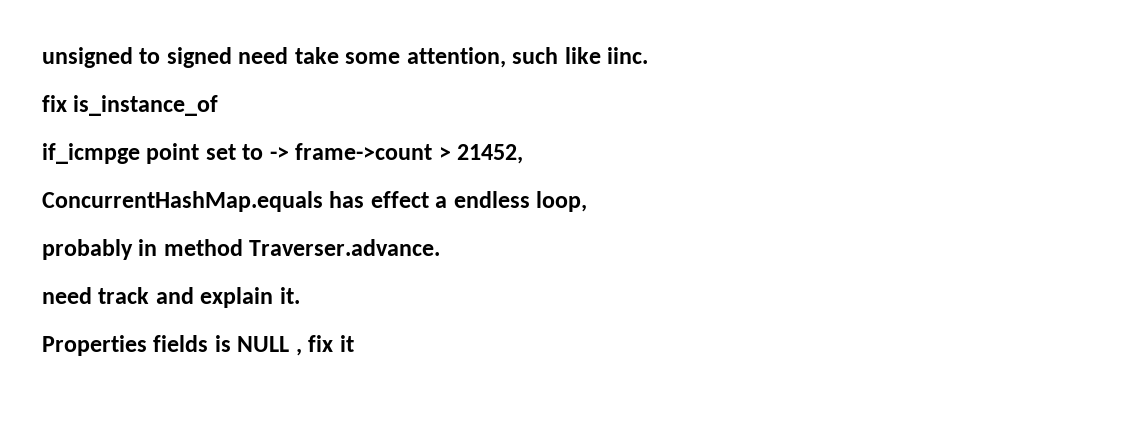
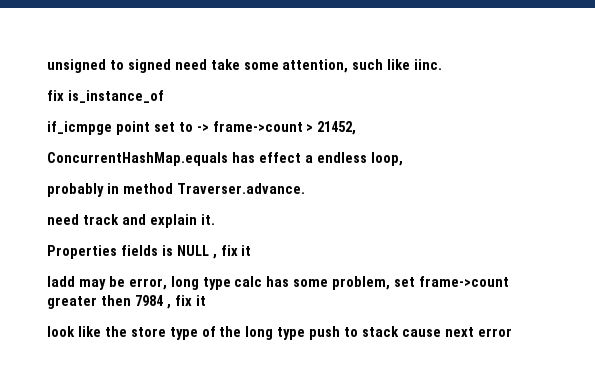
(354, 343) none -> [47,276,510,290] [47,295,206,309] [47,326,512,340] // ladd may be error, long type calc has some problem, set frame->count greater then 7984 , fix it // look like the store type of the long type push to stack cause next error

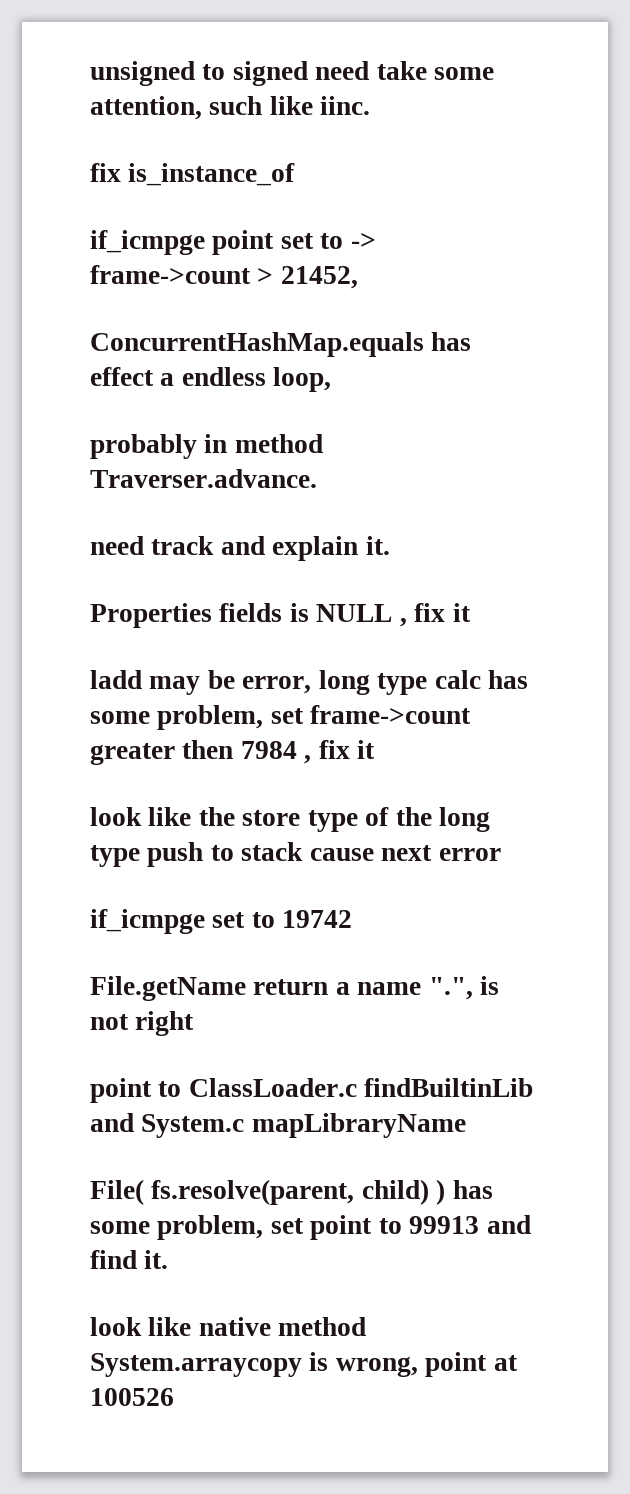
(512, 332) none -> [90,909,353,934] [90,976,500,1001] [90,1011,195,1036] [90,1078,534,1103] [90,1113,466,1138] [90,1179,493,1205] [90,1215,531,1240] [90,1250,169,1269] [90,1317,367,1336] [90,1352,518,1377] [90,1388,174,1406] // if_icmpge set to 19742 // File.getName return a name ".", is not right // point to ClassLoader.c findBuiltinLib and System.c mapLibraryName // File( fs.resolve(parent, child) ) has some problem, set point to 99913 and find it. // look like native method System.arraycopy is wrong, point at 100526

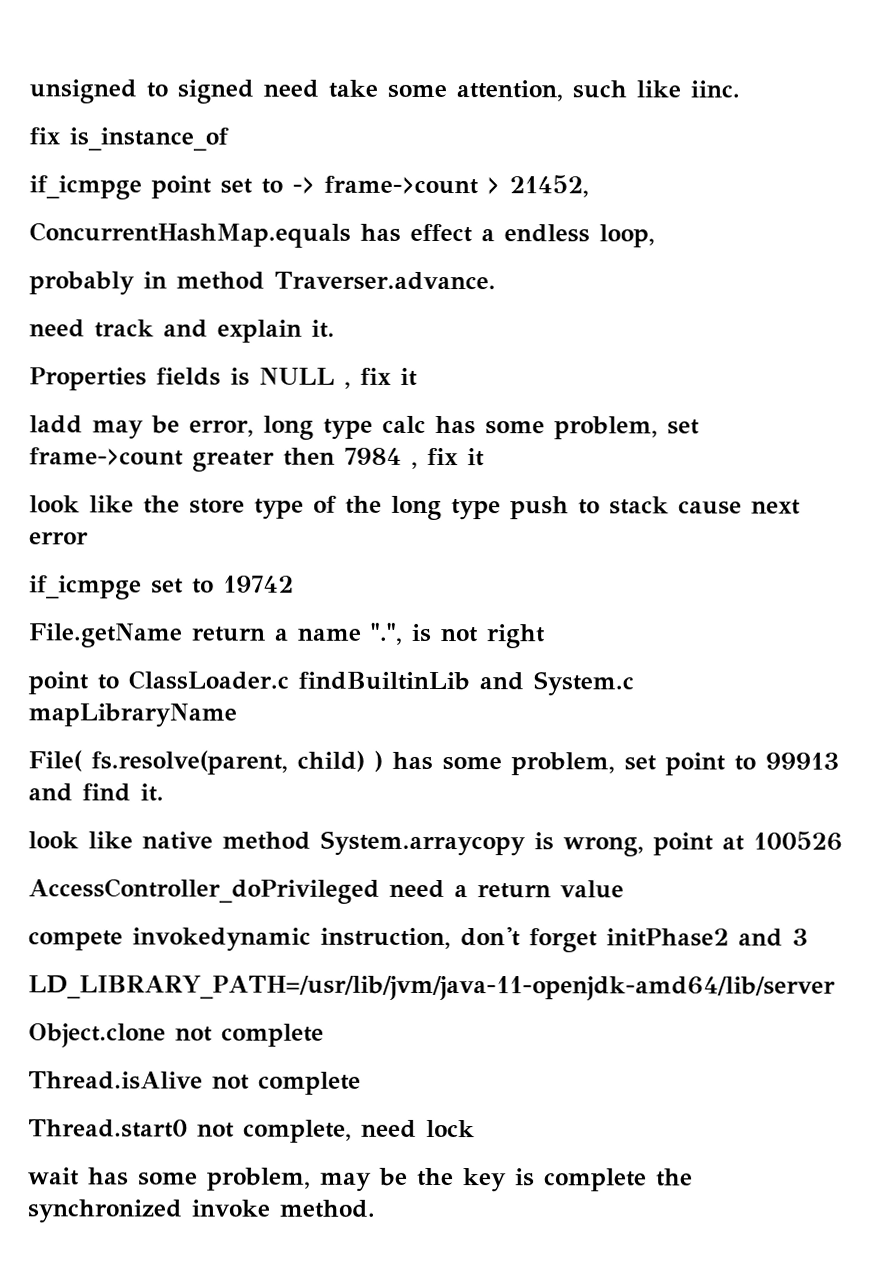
(174, 1397) none -> [28,878,624,904] [28,927,808,953] [28,975,836,1001] [28,1023,324,1048] [28,1071,361,1095] [28,1119,475,1143] [28,1167,693,1193] [27,1199,376,1224] // AccessController_doPrivileged need a return value // compete invokedynamic instruction, don't forget initPhase2 and 3 // LD_LIBRARY_PATH=/usr/lib/jvm/java-11-openjdk-amd64/lib/server // Object.clone not complete // Thread.isAlive not complete // Thread.start0 not complete, need lock // wait has some problem, may be the key is complete the synchronized invoke method.

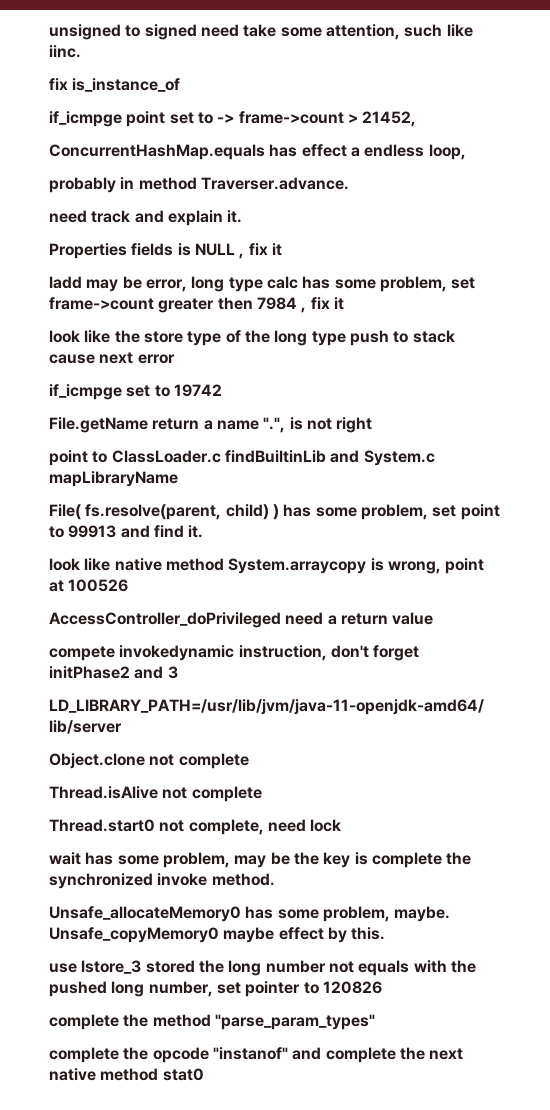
(376, 1208) none -> [49,906,451,922] [49,927,386,943] [49,960,476,976] [49,981,382,997] [49,1014,375,1030] [49,1047,464,1063] [49,1068,204,1081] // Unsafe_allocateMemory0 has some problem, maybe. Unsafe_copyMemory0 maybe effect by this. // use lstore_3 stored the long number not equals with the pushed long number, set pointer to 120826 // complete the method "parse_param_types" // complete the opcode "instanof" and complete the next native method stat0

